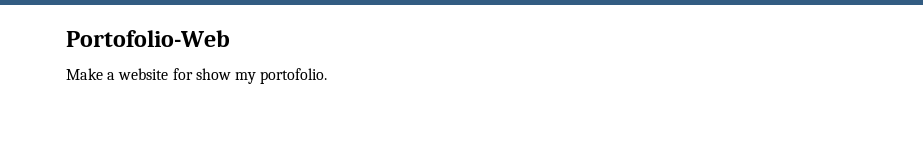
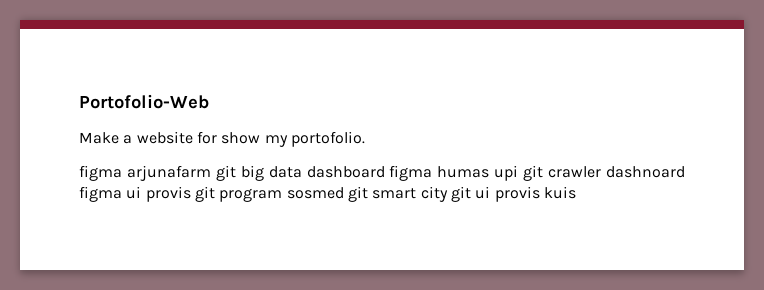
(328, 76) none -> [79,165,686,181] [79,186,576,202] // figma arjunafarm git big data dashboard figma humas upi git crawler dashnoard figma ui provis git program sosmed git smart city git ui provis kuis

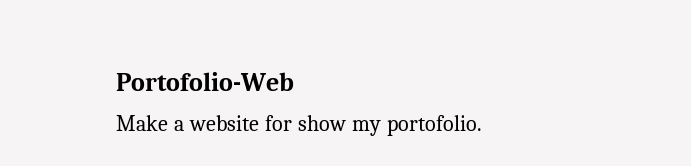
[79,165,686,181] [79,186,576,202] // figma arjunafarm git big data dashboard figma humas upi git crawler dashnoard figma ui provis git program sosmed git smart city git ui provis kuis -> (482, 125) none

